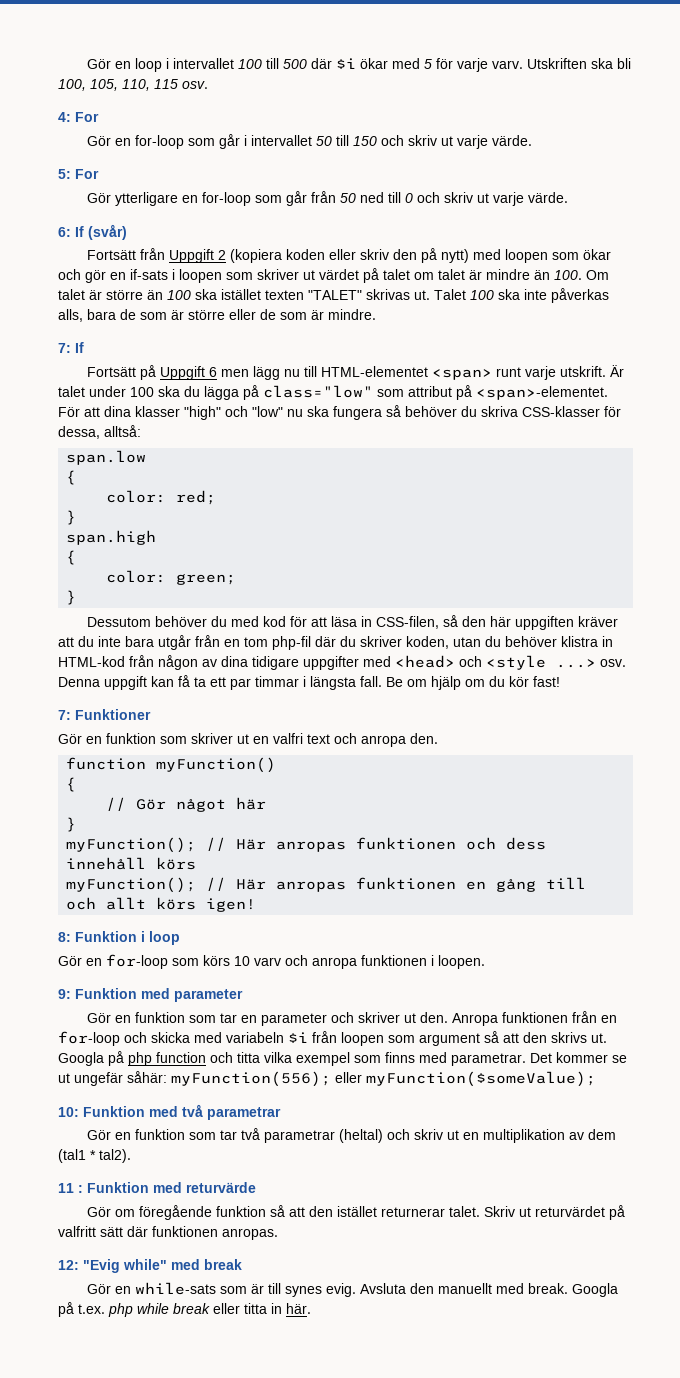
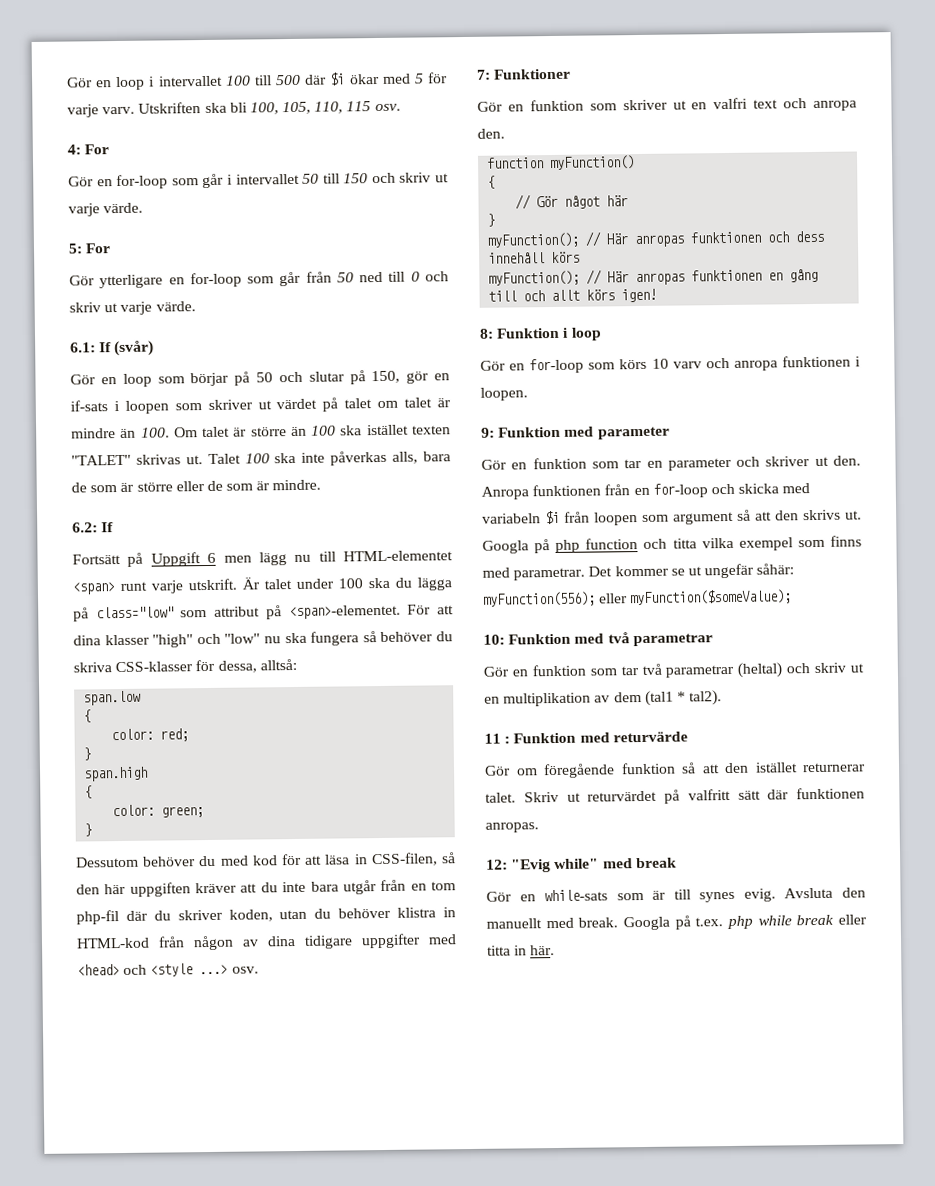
[58,227,71,237] 6: -> [70,342,96,353] 6.1:
[86,248,611,263] [58,269,81,280] Fortsätt från Uppgift 2 (kopiera koden eller skriv den på nytt) med loopen som ökar och -> [70,370,401,387] Gör en loop som börjar på 50 och slutar på 150,
[58,343,71,353] 7: -> [72,522,98,533] 6.2:
[58,675,560,690] Denna uppgift kan få ta ett par timmar i längsta fall. Be om hjälp om du kör fast! -> (259, 970) none

